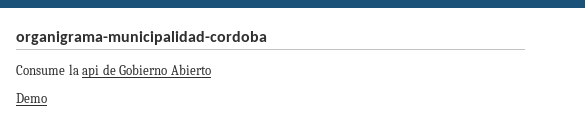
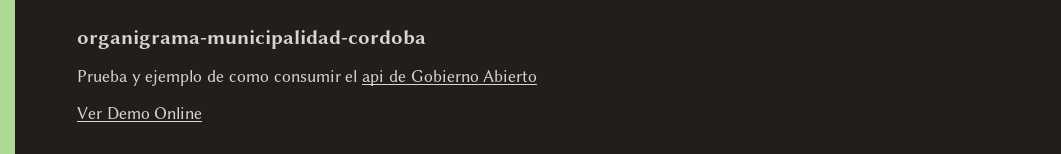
[16,64,79,75] Consume la -> [77,70,358,86] Prueba y ejemplo de como consumir el
[16,93,47,103] Demo -> [77,107,203,120] Ver Demo Online

